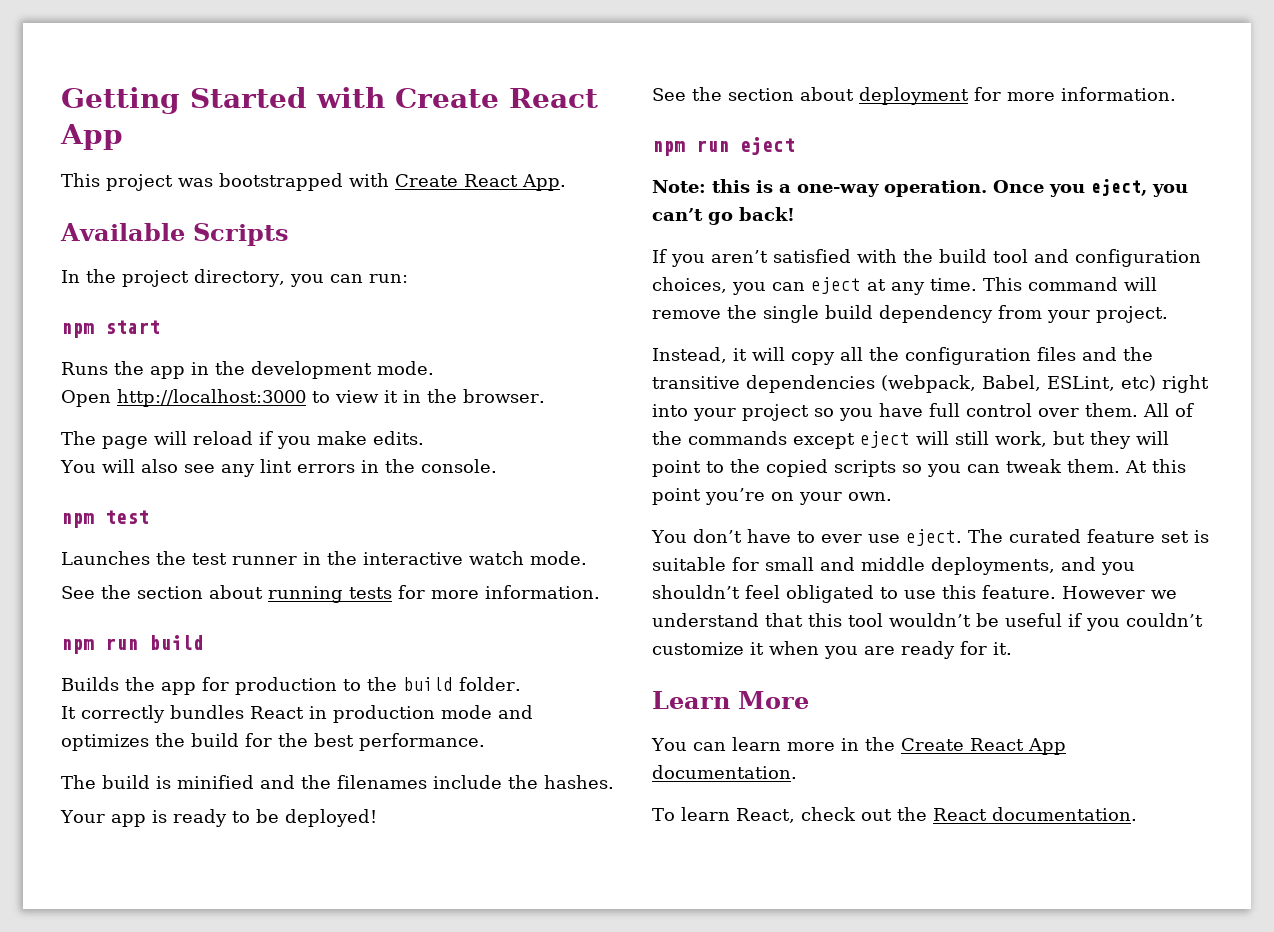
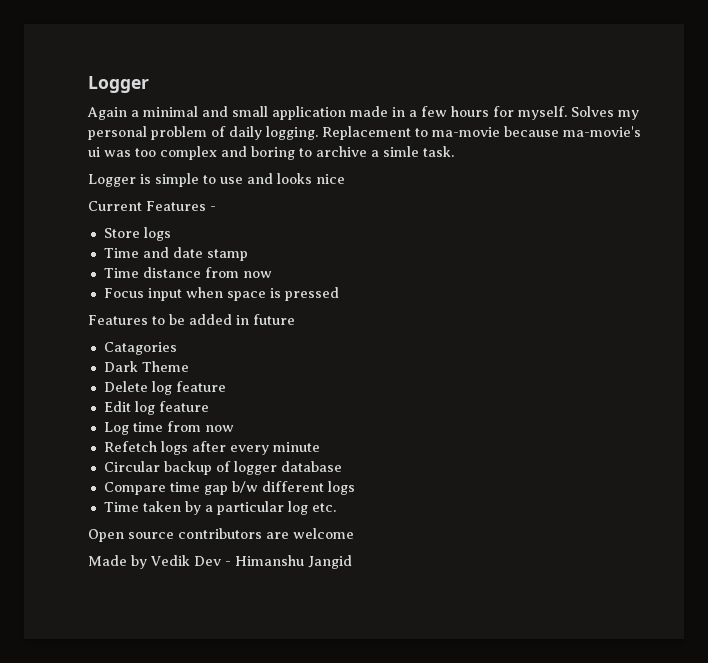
[61,87,598,114] [60,124,123,150] [61,173,566,191] [60,223,289,246] [61,269,408,287] [61,320,160,338] [61,361,434,379] [61,389,545,407] [61,431,424,449] [60,459,497,477] [61,510,149,528] [61,551,587,565] [61,585,600,603] [61,635,204,654] [61,677,521,695] [61,705,533,723] [61,733,485,751] [61,775,614,789] [60,809,377,827] [652,87,1176,105] [652,137,795,156] [652,179,1188,197] [652,207,795,225] [652,249,1201,267] [652,277,1157,295] [652,305,1168,323] [652,347,1153,365] [652,375,1209,393] [652,403,1194,421] [652,431,1169,449] [652,459,1186,477] [652,488,892,505] [651,529,1209,546] [652,557,1135,575] [652,585,1177,603] [652,613,1203,631] [652,641,1012,659] [652,691,809,709] [651,737,1066,755] [652,765,797,779] [652,807,1137,823] Getting Started with Create React App // This project was bootstrapped with Create React App. // Available Scripts // In the project directory, you can run: // npm start // Runs the app in the development mode. // Open http://localhost:3000 to view it in the browser. // The page will reload if you make edits. // You will also see any lint errors in the console. // npm test // Launches the test runner in the interactive watch mode. // See the section about running tests for more information. // npm run build // Builds the app for production to the build folder. // It correctly bundles React in production mode and optimizes the build for the best performance. // The build is minified and the filenames include the hashes. // Your app is ready to be deployed! // See the section about deployment for more information. // npm run eject // Note: this is a one-way operation. Once you eject, you can’t go back! // If you aren’t satisfied with the build tool and configuration choices, you can eject at any time. This command will remove the single build dependency from your project. // Instead, it will copy all the configuration files and the transitive dependencies (webpack, Babel, ESLint, etc) right into your project so you have full control over them. All of the commands except eject will still work, but they will point to the copied scripts so you can tweak them. At this point you’re on your own. // You don’t have to ever use eject. The curated feature set is suitable for small and middle deployments, and you shouldn’t feel obligated to use this feature. However we understand that this tool wouldn’t be useful if you couldn’t customize it when you are ready for it. // Learn More // You can learn more in the Create React App documentation. // To learn React, check out the React documentation. -> [88,76,149,93] [87,106,639,120] [88,126,641,140] [88,146,454,160] [88,173,345,187] [88,201,216,211] [103,227,171,241] [103,247,248,261] [103,267,272,278] [103,287,339,301] [88,314,295,325] [103,342,177,355] [103,361,189,372] [103,381,226,395] [103,401,209,415] [103,421,234,435] [103,441,320,455] [103,461,342,475] [103,481,355,495] [103,501,336,515] [88,528,354,542] [88,555,352,569] Logger // Again a minimal and small application made in a few hours for myself. Solves my personal problem of daily logging. Replacement to ma-movie because ma-movie's ui was too complex and boring to archive a simle task. // Logger is simple to use and looks nice // Current Features - // Store logs // Time and date stamp // Time distance from now // Focus input when space is pressed // Features to be added in future // Catagories // Dark Theme // Delete log feature // Edit log feature // Log time from now // Refetch logs after every minute // Circular backup of logger database // Compare time gap b/w different logs // Time taken by a particular log etc. // Open source contributors are welcome // Made by Vedik Dev - Himanshu Jangid

